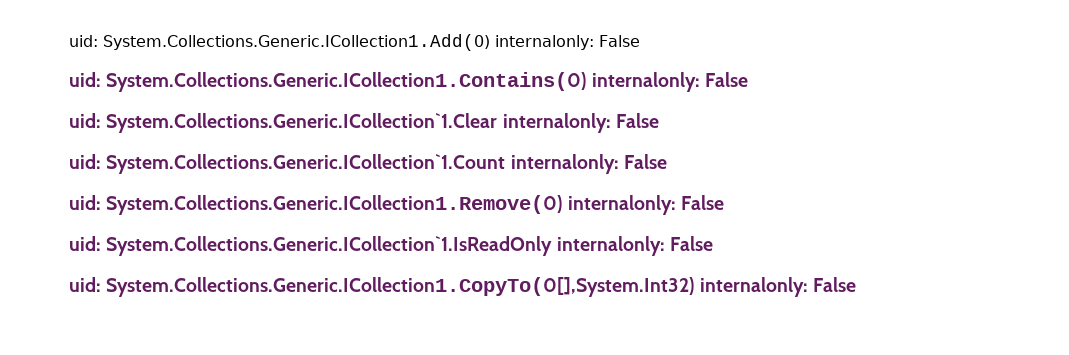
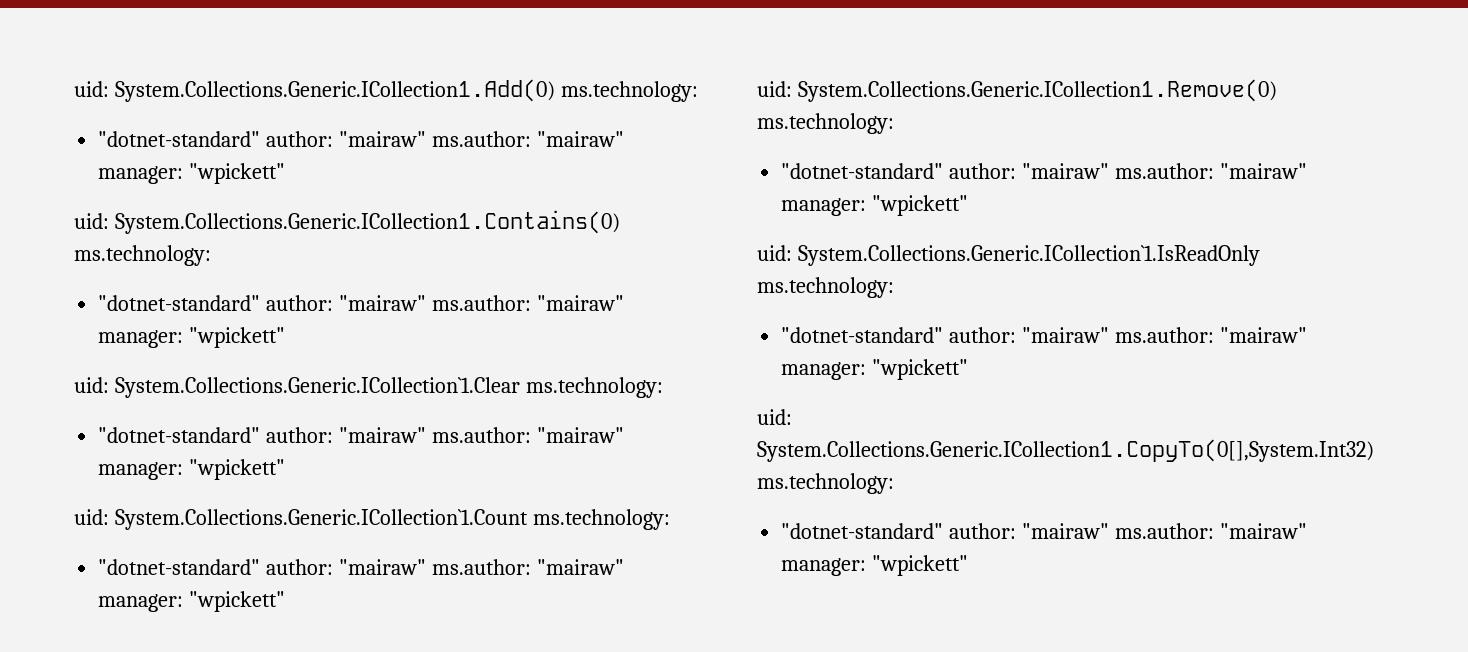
[495,35,640,50] [69,72,748,92] [69,113,659,133] [69,154,667,174] [69,195,724,215] [69,236,713,256] [69,277,856,297] internalonly: False // uid: System.Collections.Generic.ICollection1.Contains(0) internalonly: False // uid: System.Collections.Generic.ICollection`1.Clear internalonly: False // uid: System.Collections.Generic.ICollection`1.Count internalonly: False // uid: System.Collections.Generic.ICollection1.Remove(0) internalonly: False // uid: System.Collections.Generic.ICollection`1.IsReadOnly internalonly: False // uid: System.Collections.Generic.ICollection1.CopyTo(0[],System.Int32) internalonly: False -> [560,81,698,102] [98,131,624,147] [98,163,286,184] [74,210,620,234] [74,245,211,266] [98,295,624,311] [98,327,286,348] [74,377,663,398] [98,427,624,443] [98,459,286,480] [74,509,670,530] [98,559,624,575] [98,591,286,612] [757,79,1277,102] [757,113,894,134] [781,163,1307,179] [781,195,969,216] [757,245,1260,266] [757,277,894,298] [781,327,1307,343] [781,359,969,380] [757,409,792,425] [757,439,1374,462] [757,473,894,494] [781,523,1307,539] [781,555,969,576] ms.technology: // "dotnet-standard" author: "mairaw" ms.author: "mairaw" manager: "wpickett" // uid: System.Collections.Generic.ICollection1.Contains(0) ms.technology: // "dotnet-standard" author: "mairaw" ms.author: "mairaw" manager: "wpickett" // uid: System.Collections.Generic.ICollection`1.Clear ms.technology: // "dotnet-standard" author: "mairaw" ms.author: "mairaw" manager: "wpickett" // uid: System.Collections.Generic.ICollection`1.Count ms.technology: // "dotnet-standard" author: "mairaw" ms.author: "mairaw" manager: "wpickett" // uid: System.Collections.Generic.ICollection1.Remove(0) ms.technology: // "dotnet-standard" author: "mairaw" ms.author: "mairaw" manager: "wpickett" // uid: System.Collections.Generic.ICollection`1.IsReadOnly ms.technology: // "dotnet-standard" author: "mairaw" ms.author: "mairaw" manager: "wpickett" // uid: System.Collections.Generic.ICollection1.CopyTo(0[],System.Int32) ms.technology: // "dotnet-standard" author: "mairaw" ms.author: "mairaw" manager: "wpickett"

